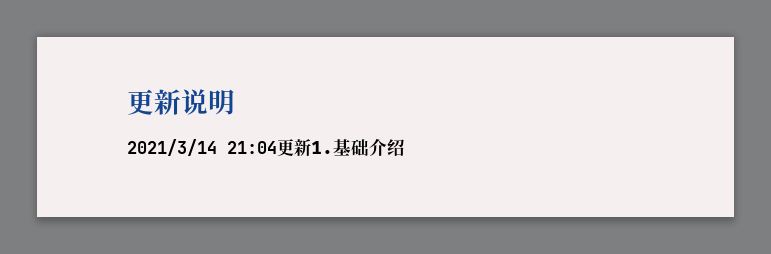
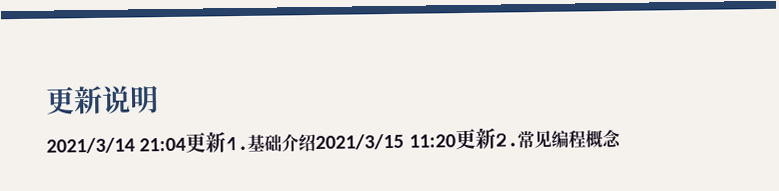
(405, 147) none -> [315,127,622,150] 2021/3/15 11:20更新2.常见编程概念

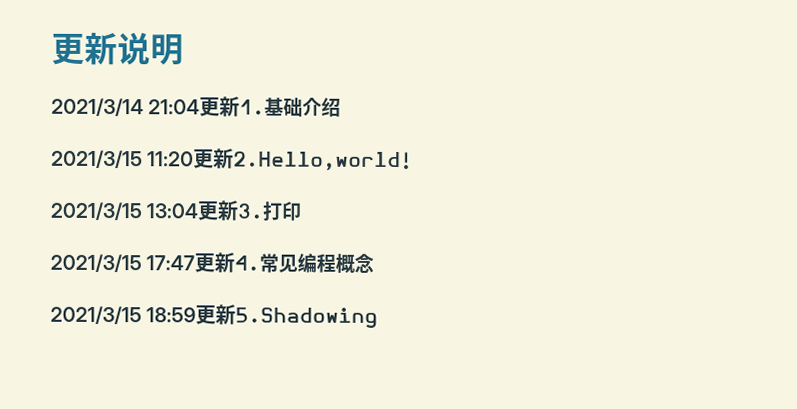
(317, 142) none -> (342, 107) //
[494,133,518,147] 2. -> [233,151,414,172] [50,200,303,221] [50,252,261,273] 2.Hello,world! // 2021/3/15 13:04更新3.打印 // 2021/3/15 17:47更新4.
(622, 138) none -> [50,304,379,328] // 2021/3/15 18:59更新5.Shadowing

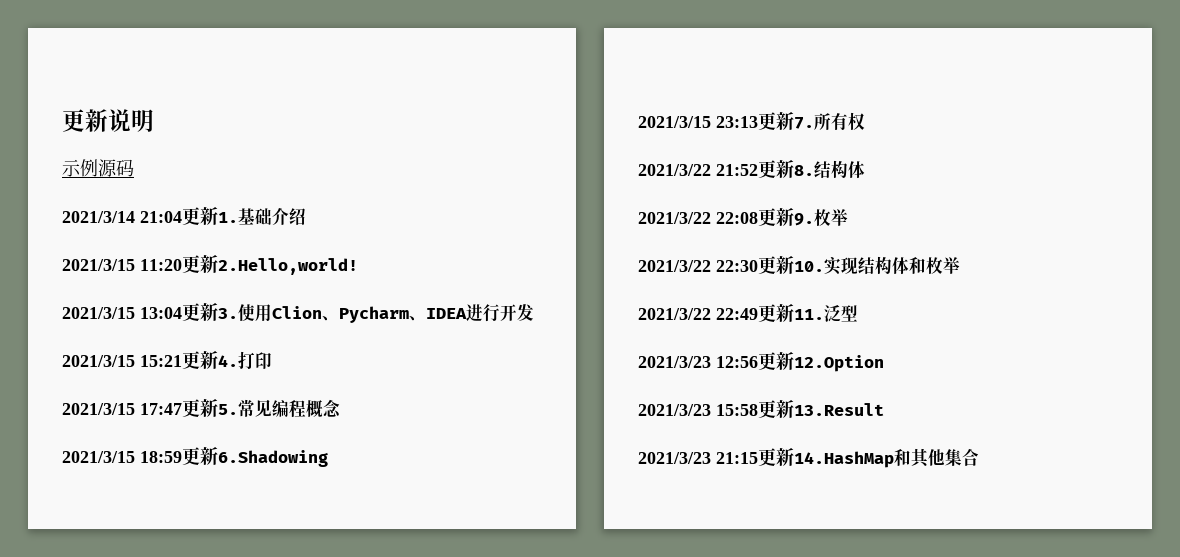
(184, 50) none -> [62,159,134,177] // 示例源码
(265, 211) none -> [238,304,534,323] [62,351,238,369] 使用Clion、Pycharm、IDEA进行开发 // 2021/3/15 15:21更新4.
[234,255,261,271] 4. -> [218,404,238,415] 5.
[235,307,379,328] 5.Shadowing -> [218,450,328,467] [638,112,865,130] [638,160,865,179] [638,208,848,226] [638,256,960,275] [638,304,858,322] [638,352,884,372] [638,400,884,418] [638,448,979,468] 6.Shadowing // 2021/3/15 23:13更新7.所有权 // 2021/3/22 21:52更新8.结构体 // 2021/3/22 22:08更新9.枚举 // 2021/3/22 22:30更新10.实现结构体和枚举 // 2021/3/22 22:49更新11.泛型 // 2021/3/23 12:56更新12.Option // 2021/3/23 15:58更新13.Result // 2021/3/23 21:15更新14.HashMap和其他集合

